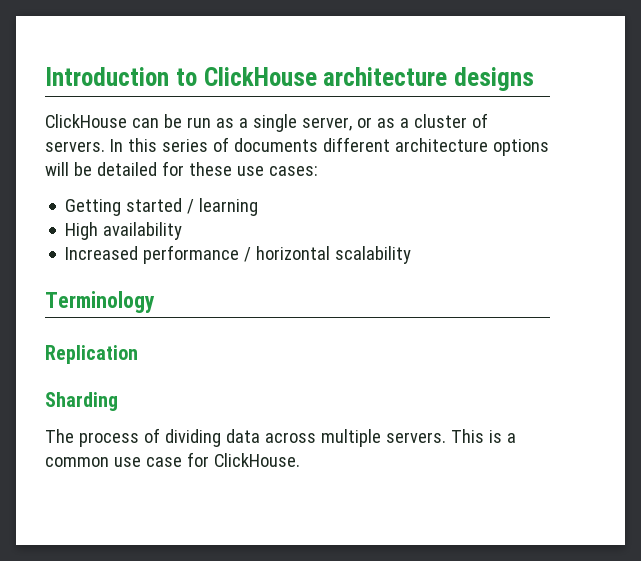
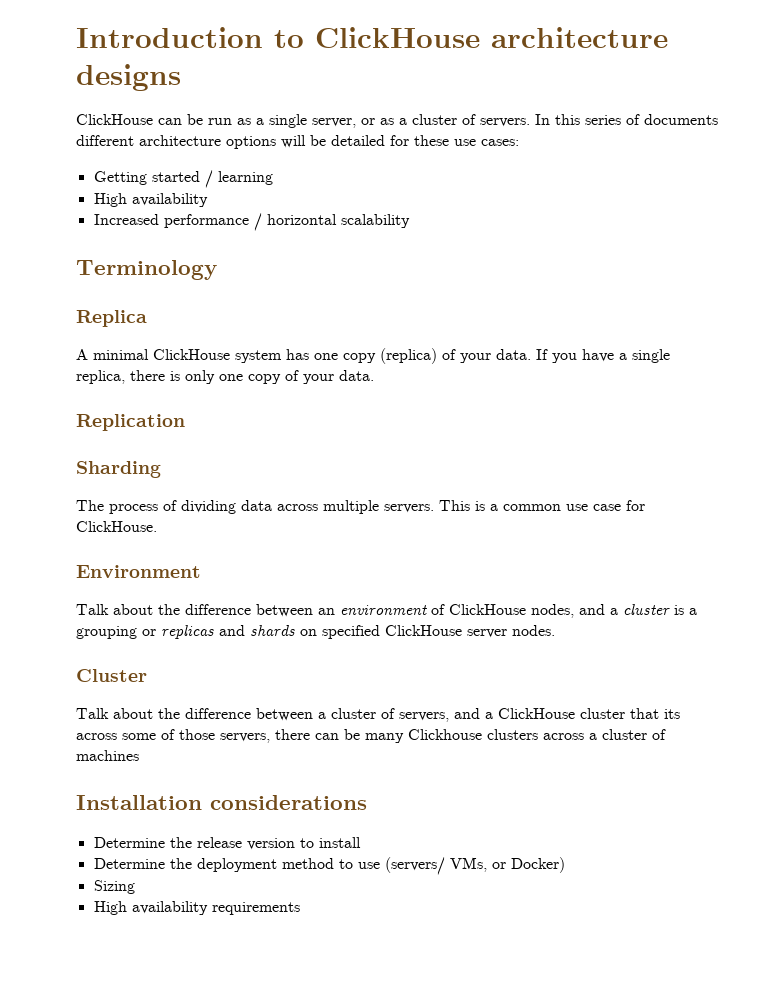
(155, 302) none -> [76,310,147,327] [76,348,670,364] [76,370,374,384] // Replica // A minimal ClickHouse system has one copy (replica) of your data. If you have a single replica, there is only one copy of your data.
(300, 460) none -> [76,565,201,578] [76,604,697,618] [76,625,555,639] [76,669,147,682] [76,708,680,722] [76,729,666,743] [76,750,139,761] [76,795,367,810] [93,837,361,850] [93,857,565,875] [93,880,135,894] [93,901,300,915] // Environment // Talk about the difference between an environment of ClickHouse nodes, and a cluster is a grouping or replicas and shards on specified ClickHouse server nodes. // Cluster // Talk about the difference between a cluster of servers, and a ClickHouse cluster that its across some of those servers, there can be many Clickhouse clusters across a cluster of machines // Installation considerations // Determine the release version to install // Determine the deployment method to use (servers/ VMs, or Docker) // Sizing // High availability requirements

